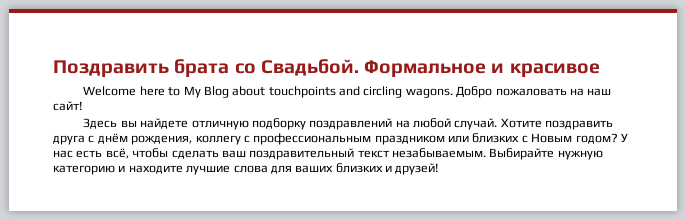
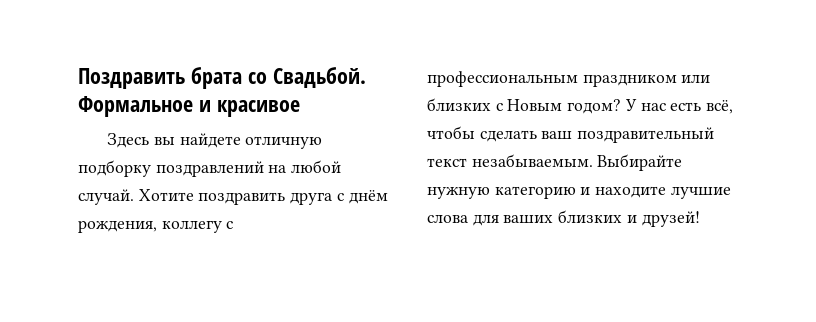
[83,86,612,98] [53,101,83,111] // Welcome here to My Blog about touchpoints and circling wagons. Добро пожаловать на наш сайт! -> (300, 108) none

